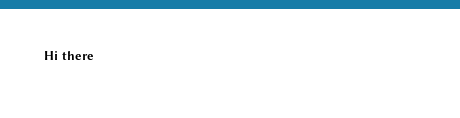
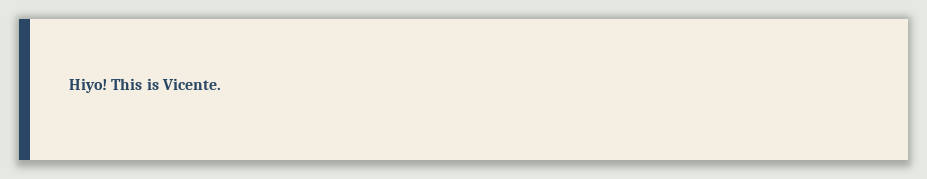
[44,51,94,60] Hi there -> [69,78,221,93] Hiyo! This is Vicente.

